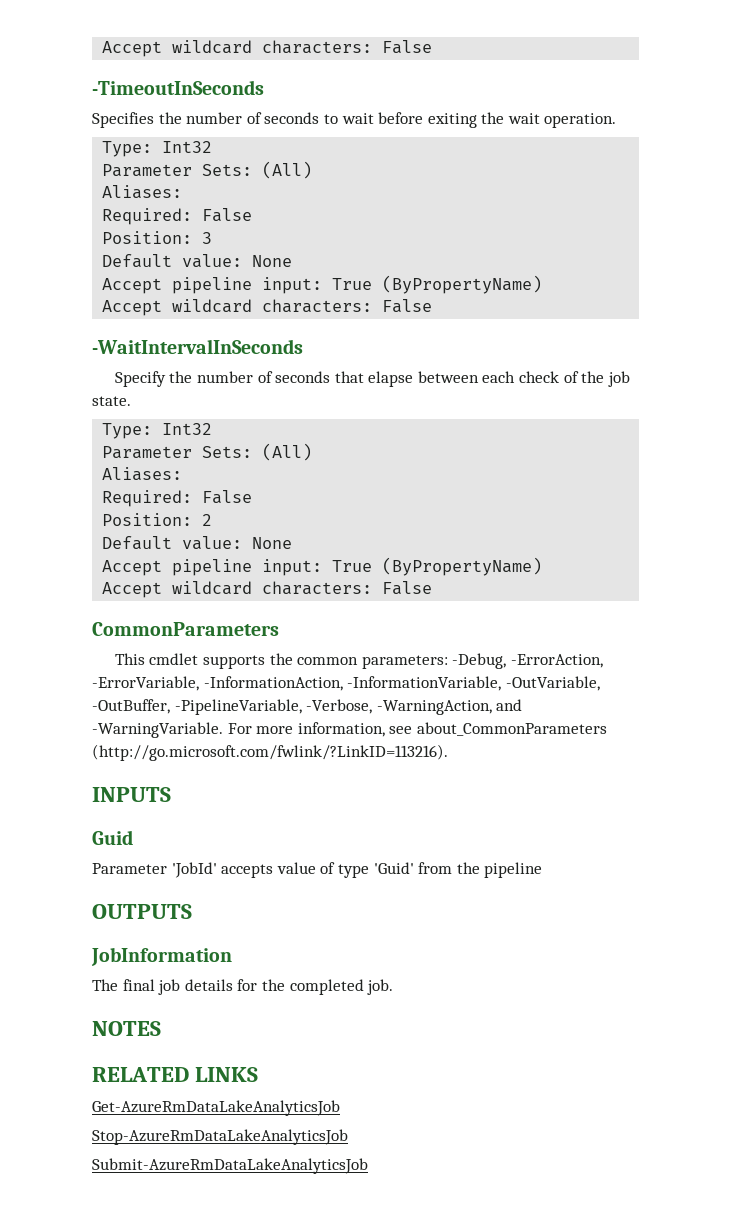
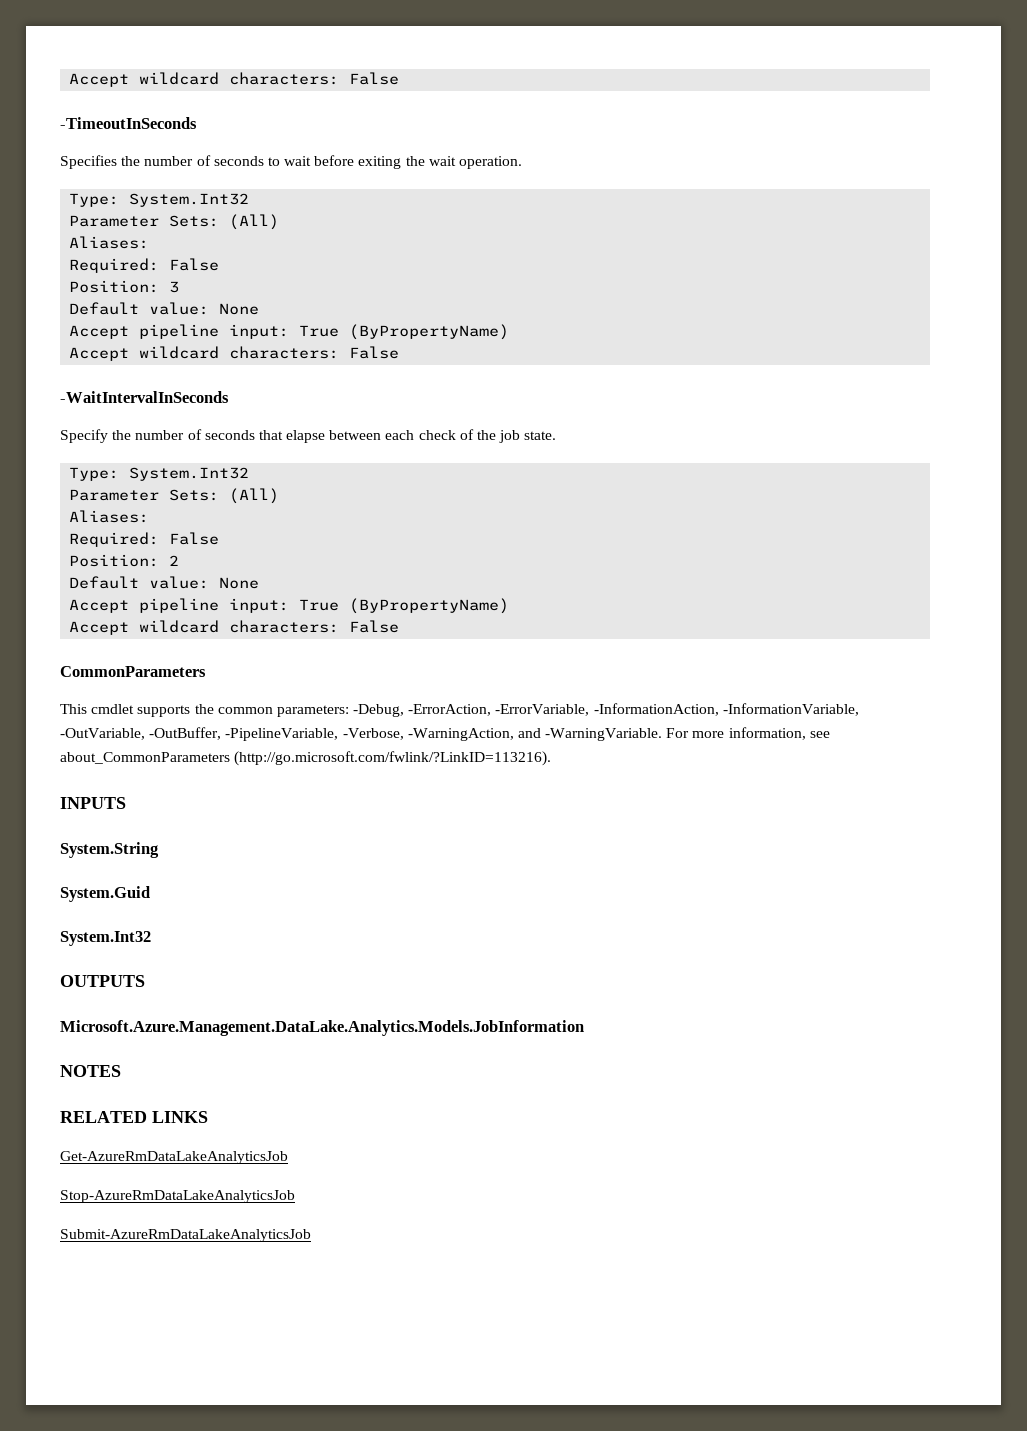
[162,141,213,153] Int32 -> [129,193,250,207] System.Int32
[162,423,213,435] Int32 -> [129,467,250,481] System.Int32
[92,830,133,845] [92,862,543,878] [92,904,192,919] [91,947,232,966] [92,979,394,995] Guid // Parameter 'JobId' accepts value of type 'Guid' from the pipeline // OUTPUTS // JobInformation // The final job details for the completed job. -> [60,842,159,858] [60,886,150,902] [60,931,151,946] [60,975,145,987] [60,1020,584,1036] System.String // System.Guid // System.Int32 // OUTPUTS // Microsoft.Azure.Management.DataLake.Analytics.Models.JobInformation

